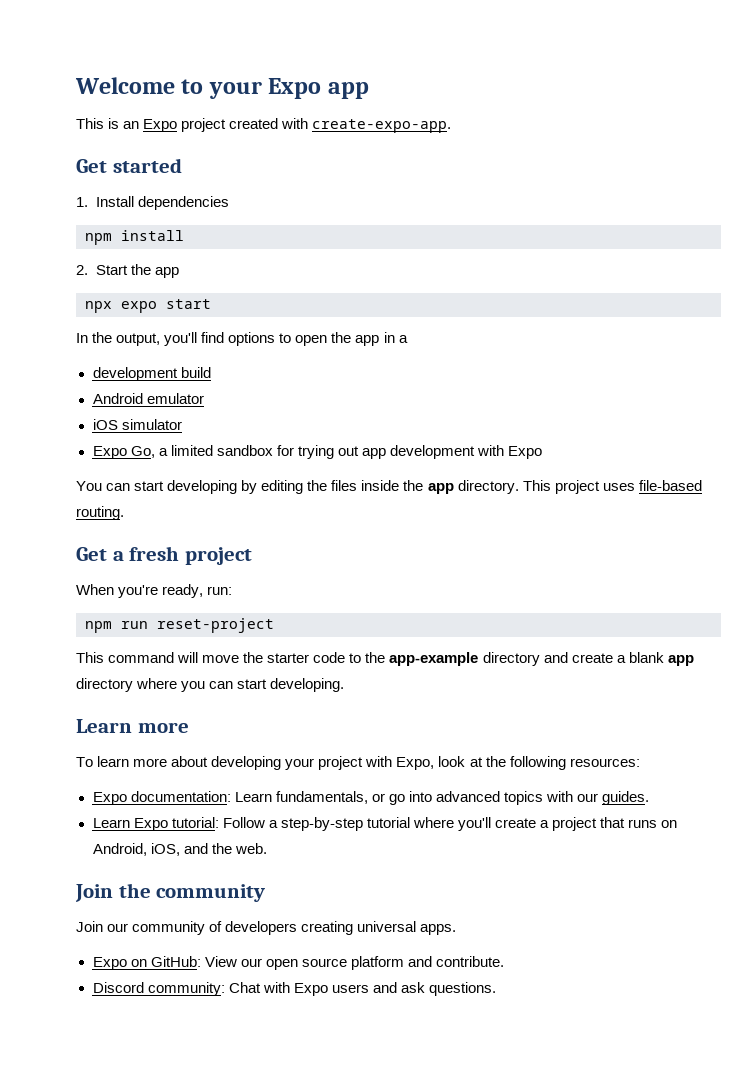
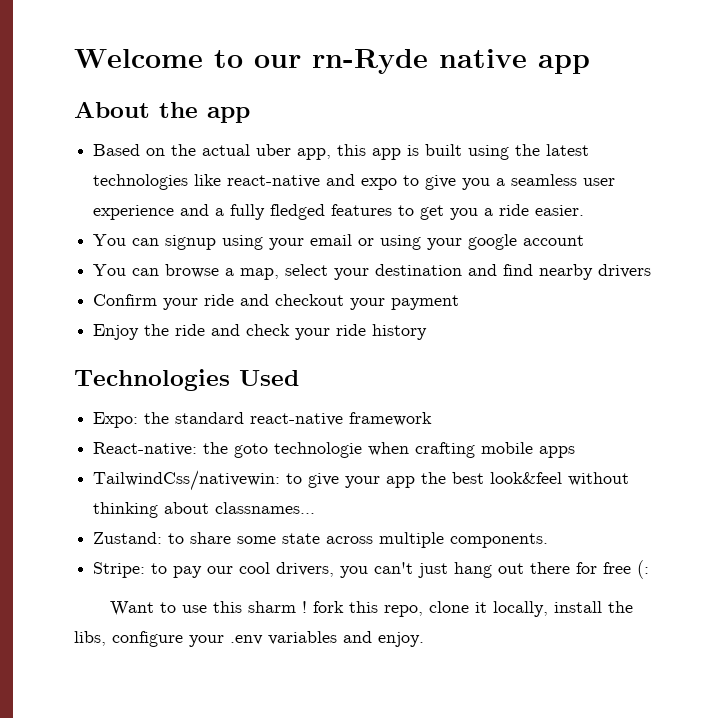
[208,78,369,99] [76,118,452,133] [76,158,182,173] [76,196,229,210] [85,230,184,245] [76,264,179,278] [85,299,211,313] [76,332,408,346] [92,367,211,381] [92,393,204,404] [92,419,182,430] [92,445,543,459] [76,480,702,494] [76,506,124,520] [76,546,252,565] [76,584,233,598] [85,618,274,633] [76,652,694,666] [76,678,345,692] [76,719,189,733] [76,756,640,770] [92,791,650,805] [92,817,678,831] [92,843,267,856] [75,883,266,902] [76,921,457,935] [92,956,504,970] [92,982,496,996] your Expo app // This is an Expo project created with create-expo-app. // Get started // 1. Install dependencies // npm install // 2. Start the app // npx expo start // In the output, you'll find options to open the app in a // development build // Android emulator // iOS simulator // Expo Go, a limited sandbox for trying out app development with Expo // You can start developing by editing the files inside the app directory. This project uses file-based routing. // Get a fresh project // When you're ready, run: // npm run reset-project // This command will move the starter code to the app-example directory and create a blank app directory where you can start developing. // Learn more // To learn more about developing your project with Expo, look at the following resources: // Expo documentation: Learn fundamentals, or go into advanced topics with our guides. // Learn Expo tutorial: Follow a step-by-step tutorial where you'll create a project that runs on Android, iOS, and the web. // Join the community // Join our community of developers creating universal apps. // Expo on GitHub: View our open source platform and contribute. // Discord community: Chat with Expo users and ask questions. -> [254,49,590,74] [74,101,250,123] [93,144,590,160] [93,174,616,190] [93,204,585,220] [93,234,585,250] [93,264,652,280] [93,294,460,310] [93,324,428,340] [74,369,299,391] [93,412,433,428] [93,442,576,458] [93,470,630,491] [93,502,316,518] [93,532,549,548] [93,560,650,579] [110,601,634,617] [74,631,424,647] our rn-Ryde native app // About the app // Based on the actual uber app, this app is built using the latest technologies like react-native and expo to give you a seamless user experience and a fully fledged features to get you a ride easier. // You can signup using your email or using your google account // You can browse a map, select your destination and find nearby drivers // Confirm your ride and checkout your payment // Enjoy the ride and check your ride history // Technologies Used // Expo: the standard react-native framework // React-native: the goto technologie when crafting mobile apps // TailwindCss/nativewin: to give your app the best look&feel without thinking about classnames... // Zustand: to share some state across multiple components. // Stripe: to pay our cool drivers, you can't just hang out there for free (: // Want to use this sharm ! fork this repo, clone it locally, install the libs, configure your .env variables and enjoy.

